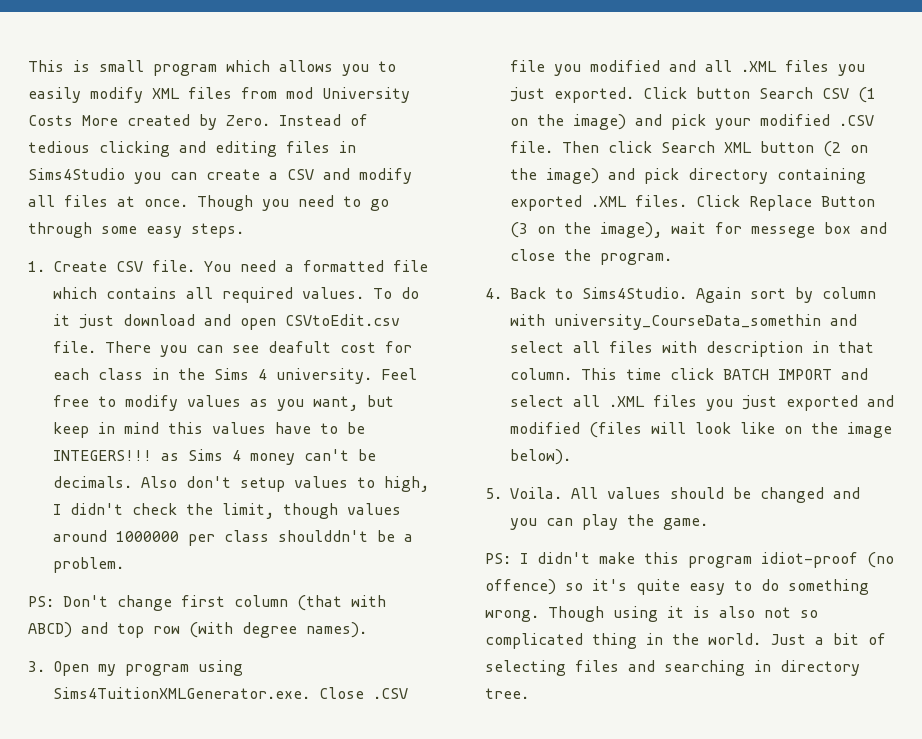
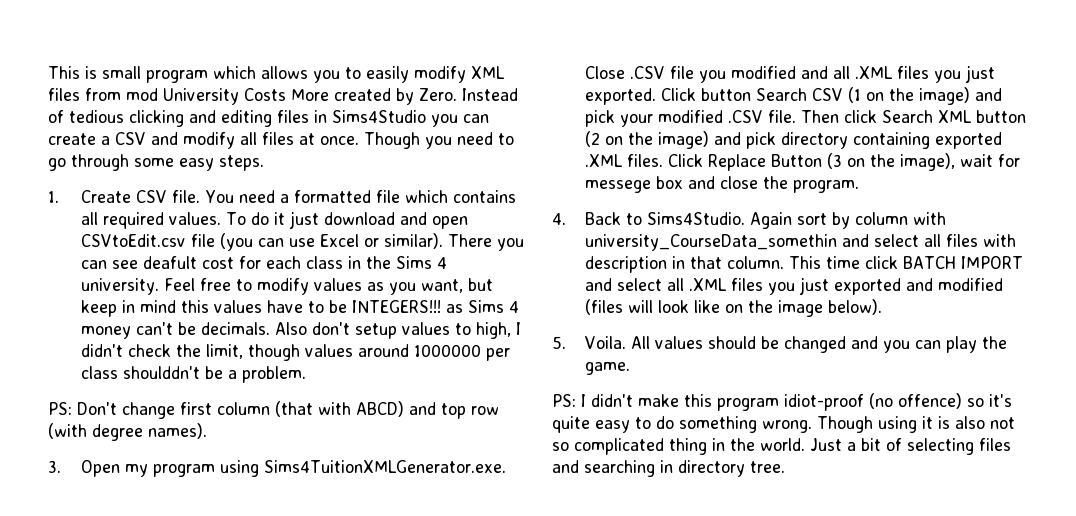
[53,341,96,353] file. -> [190,233,443,251] file (you can use Excel or similar).

